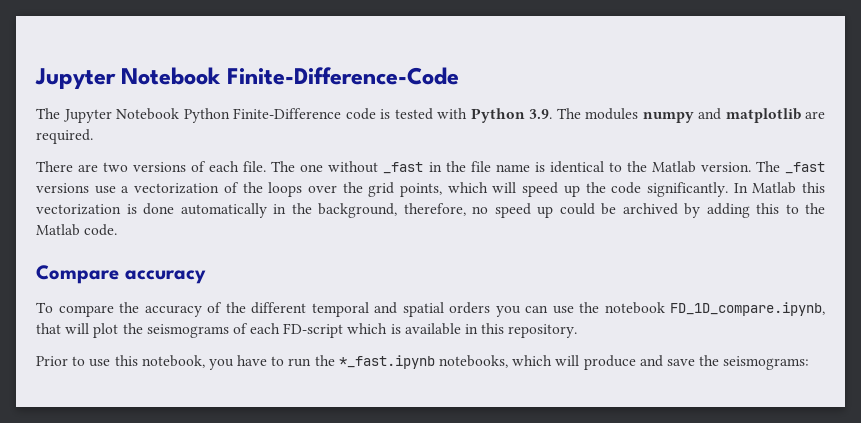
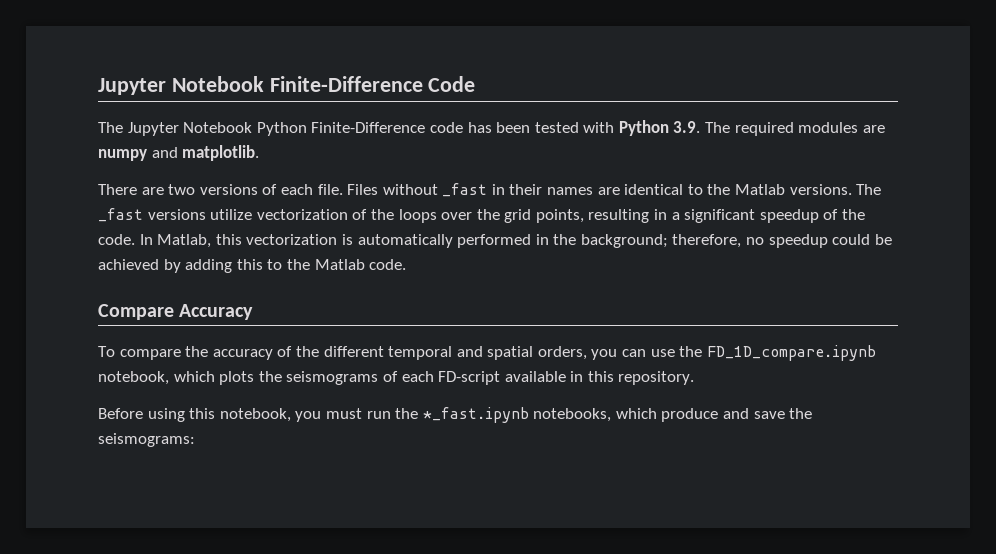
[35,67,459,89] Jupyter Notebook Finite-Difference-Code -> [98,76,476,95] Jupyter Notebook Finite-Difference Code
[380,109,390,119] is -> [467,122,531,133] has been
[585,108,825,123] [36,129,93,144] modules numpy and matplotlib are required. -> [734,122,885,136] [98,145,260,161] required modules are numpy and matplotlib.
[271,161,324,172] The one -> [347,184,379,195] Files
[445,161,545,172] the file name is -> [509,184,620,195] their names are
[700,162,751,172] version. -> [789,184,852,195] versions.
[94,186,130,194] use a -> [210,209,253,220] utilize
[447,182,797,197] which will speed up the code significantly. In Matlab -> [588,209,866,223] [98,234,212,248] resulting in a significant speedup of the code. In Matlab,
[143,203,397,218] done automatically in the background, -> [357,234,668,248] automatically performed in the background;
[494,203,553,218] speed up -> [768,234,828,248] speedup
[622,203,678,215] archived -> [98,259,159,270] achieved
[124,270,206,284] accuracy -> [179,304,254,320] Accuracy
[449,302,490,314] orders -> [537,346,587,360] orders,
[604,302,825,316] [36,323,119,338] notebook FD_1D_compare.ipynb, that will plot -> [706,345,876,361] [98,371,255,385] FD_1D_compare.ipynb notebook, which plots
[347,323,401,334] which is -> (501, 378) none
[36,356,111,367] Prior to use -> [98,408,185,422] Before using
[237,355,285,366] have to -> [325,408,362,419] must
[555,355,580,366] will -> (657, 413) none

